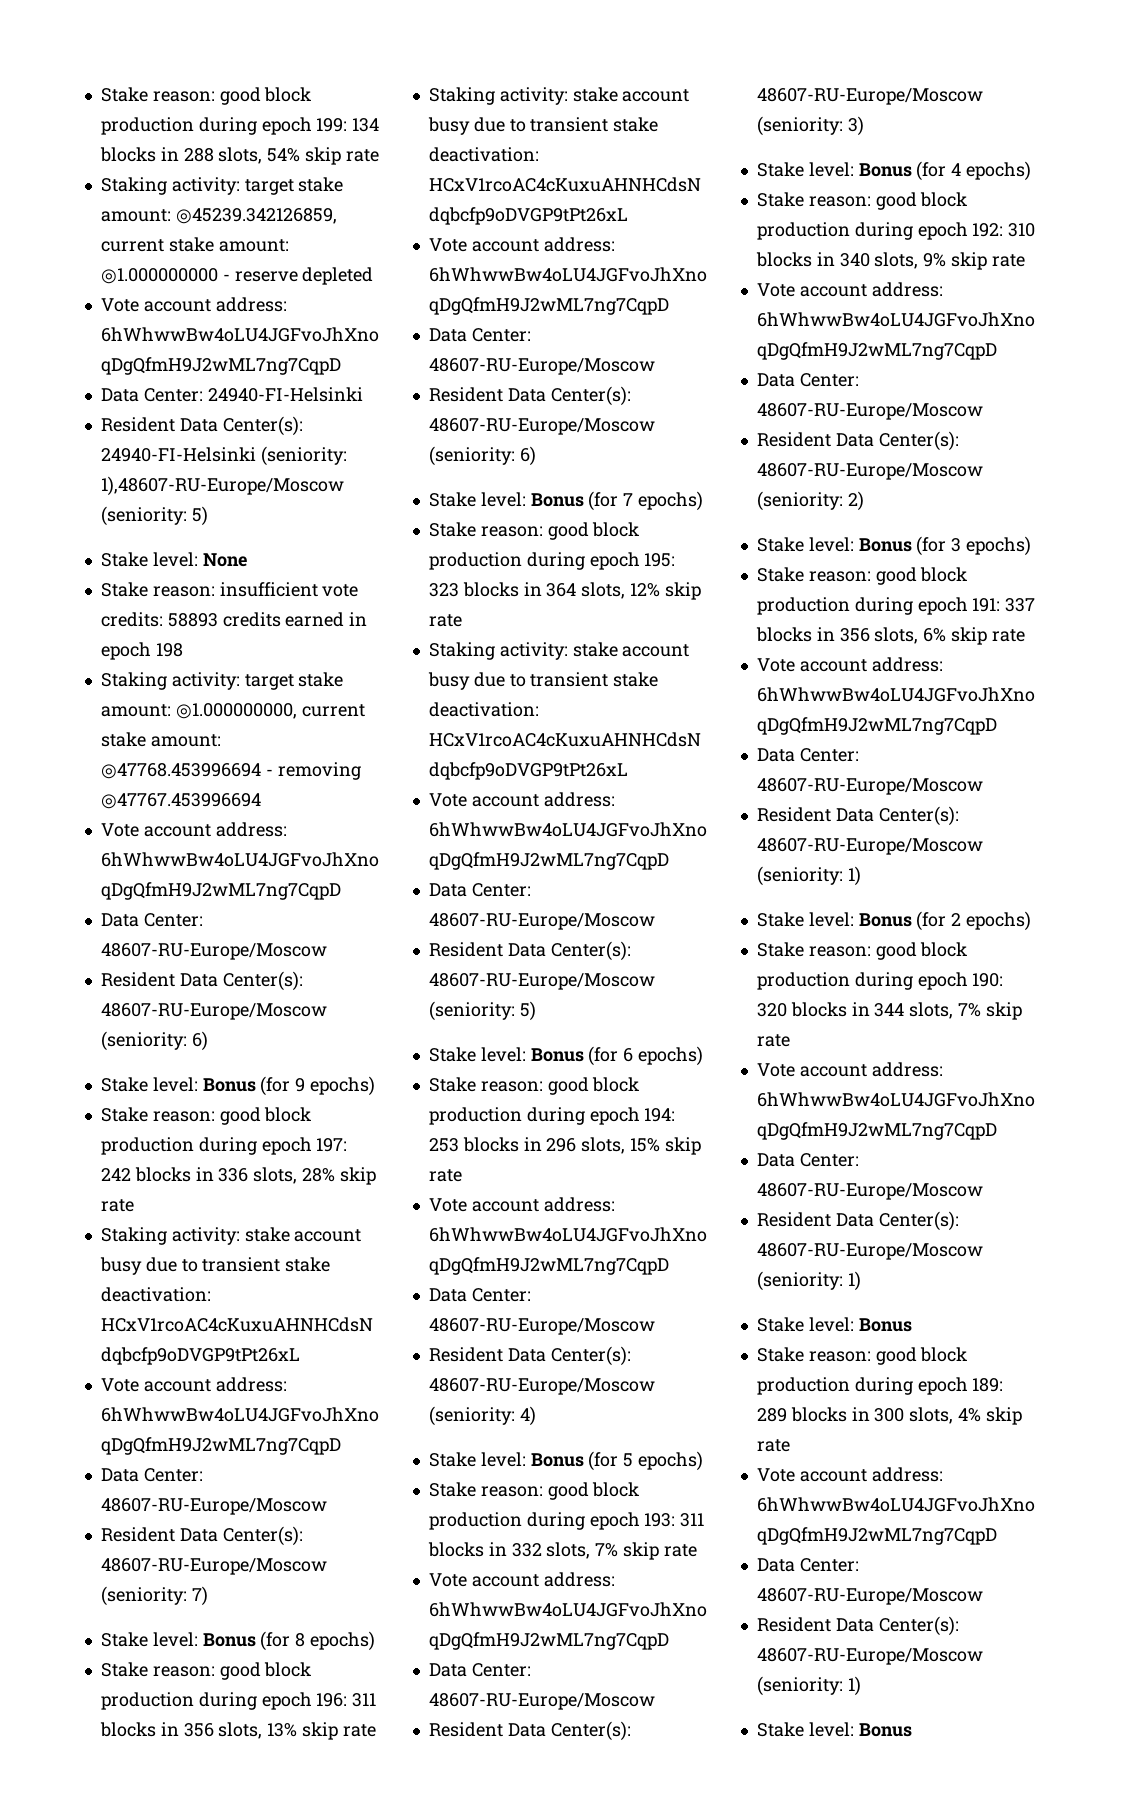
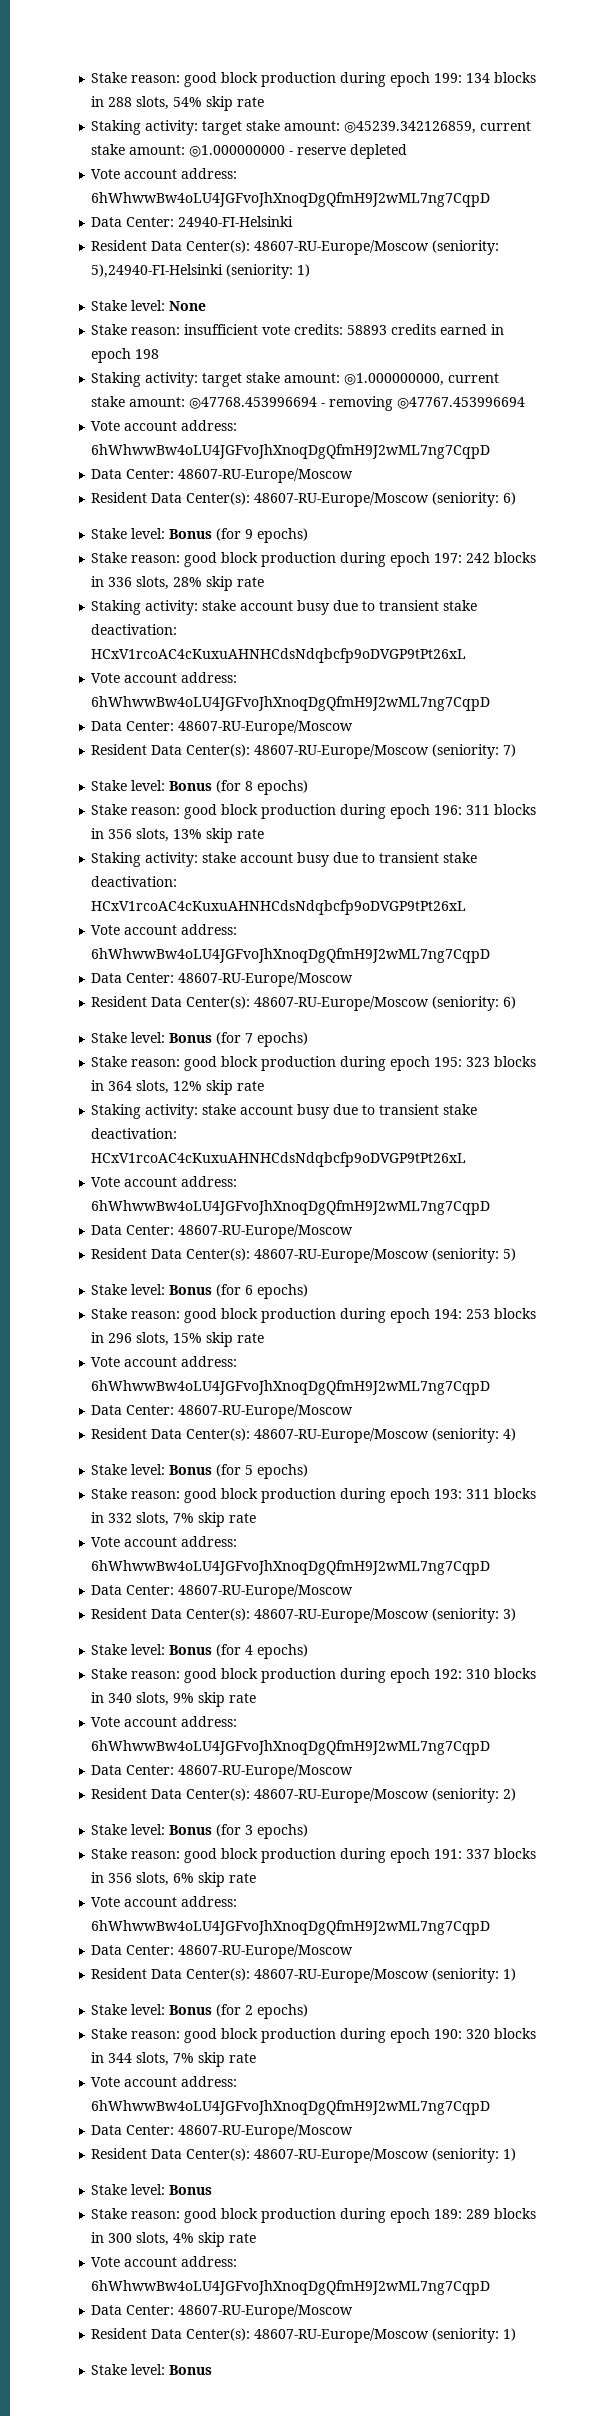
[100,446,347,466] [100,476,344,496] [100,506,208,526] 24940-FI-Helsinki (seniority: 1),48607-RU-Europe/Moscow (seniority: 5) -> [254,240,500,255] [91,264,311,279] 48607-RU-Europe/Moscow (seniority: 5),24940-FI-Helsinki (seniority: 1)

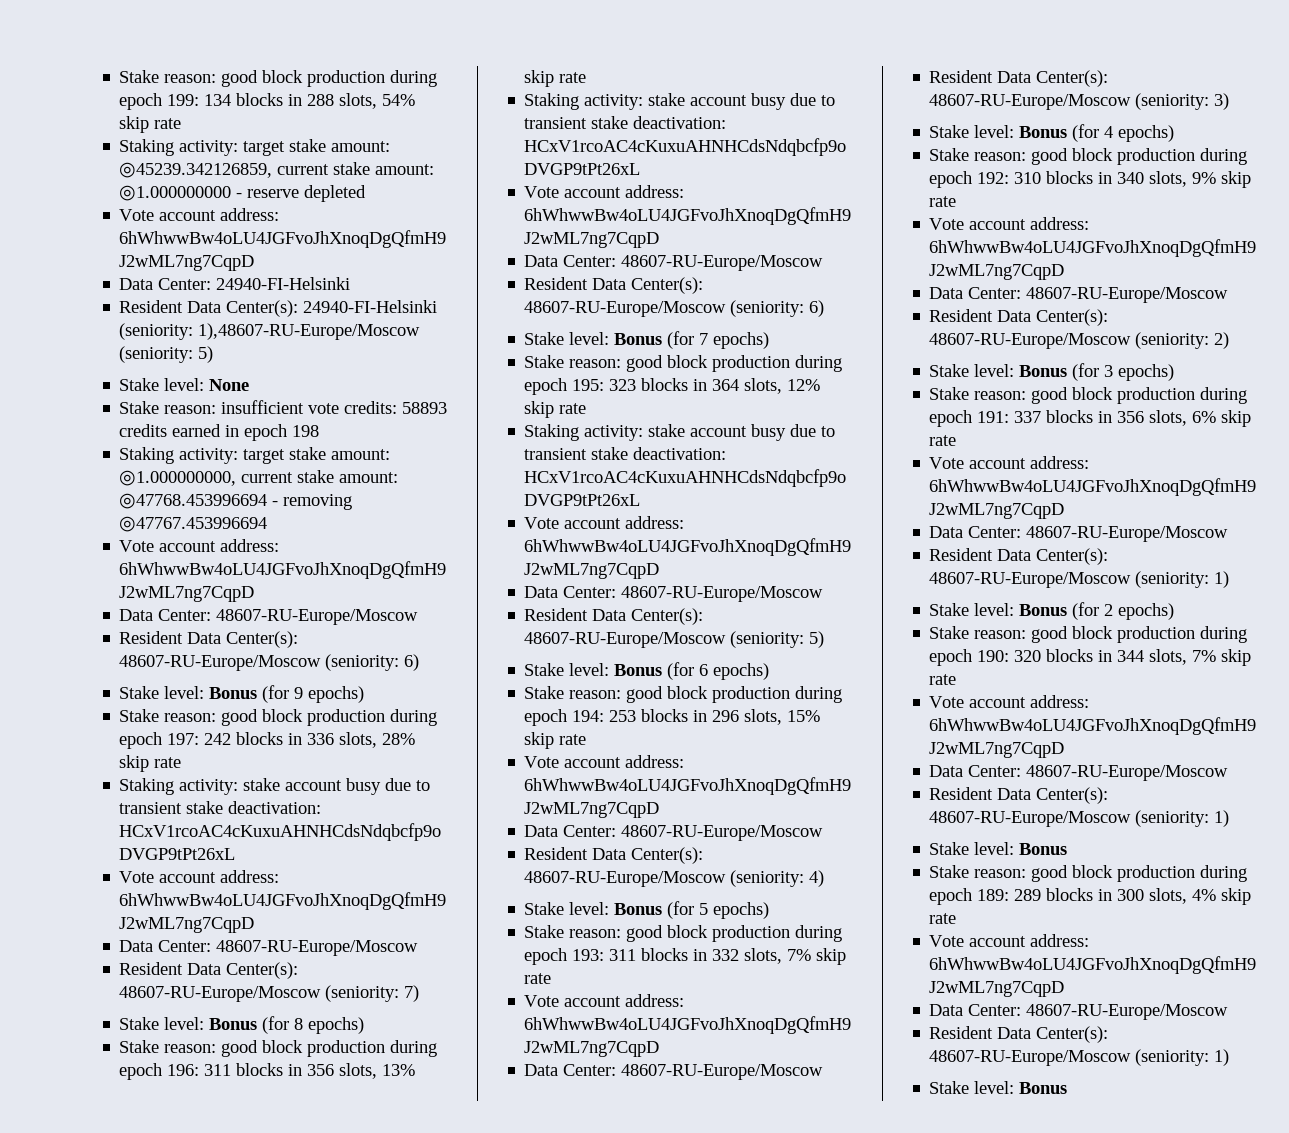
[254,240,500,255] [91,264,311,279] 48607-RU-Europe/Moscow (seniority: 5),24940-FI-Helsinki (seniority: 1) -> [303,300,438,313] [119,323,421,340] [119,346,214,363] 24940-FI-Helsinki (seniority: 1),48607-RU-Europe/Moscow (seniority: 5)

